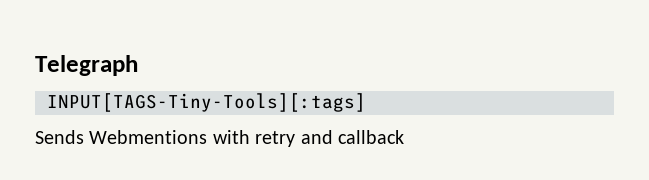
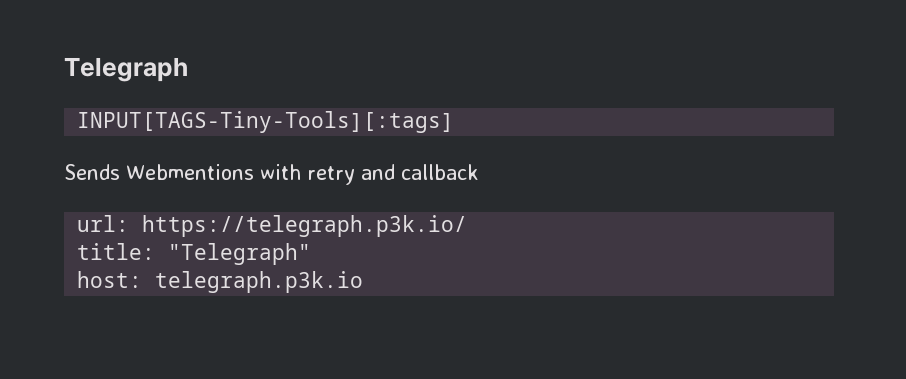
(404, 137) none -> [77,215,468,237] [77,243,312,265] [77,271,364,293] // url: https://telegraph.p3k.io/ // title: "Telegraph" // host: telegraph.p3k.io

